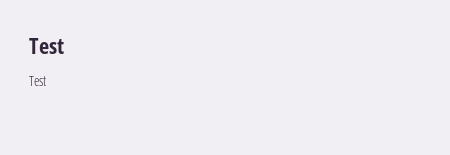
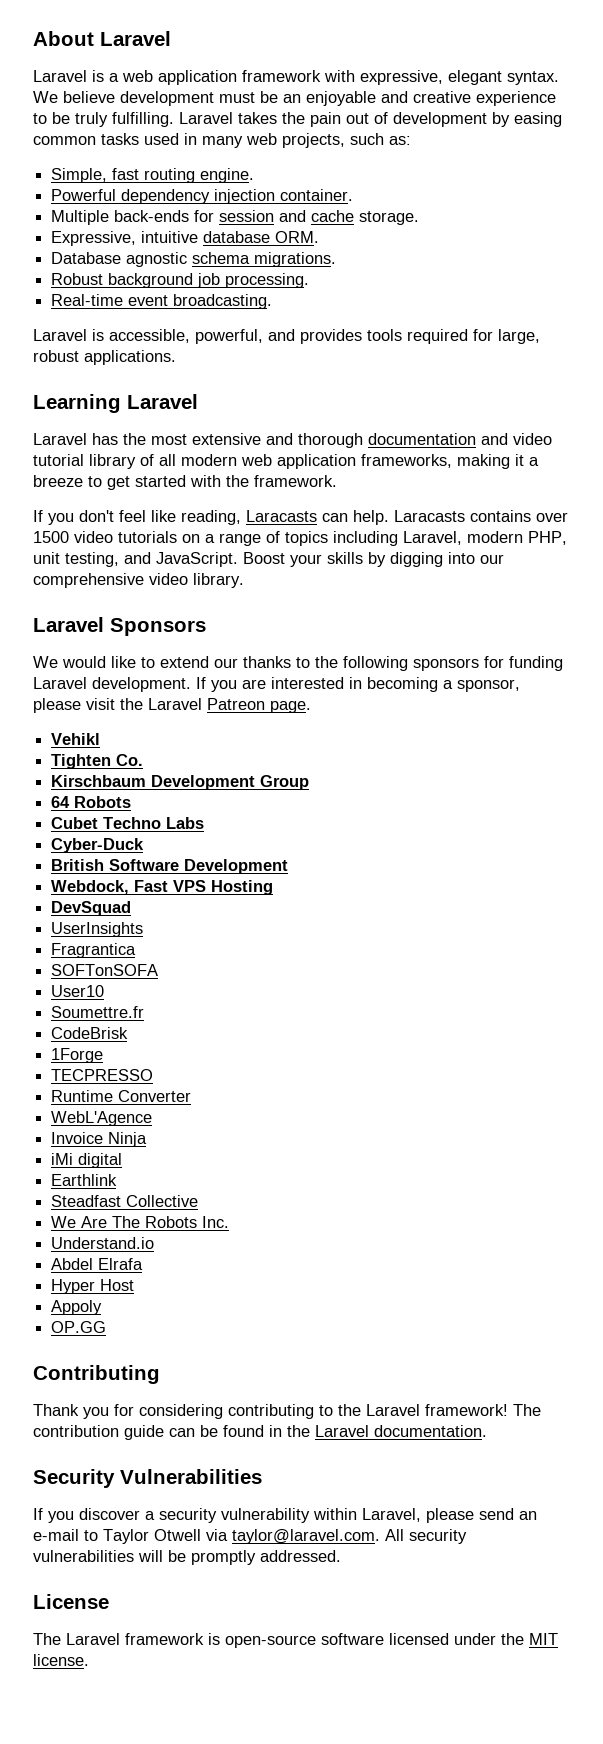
[29,38,64,54] [29,76,46,86] Test // Test -> [33,31,171,46] [33,70,559,85] [33,91,556,106] [33,112,562,127] [33,133,411,148] [51,168,255,183] [51,189,354,204] [51,210,420,225] [51,231,320,246] [51,252,337,267] [51,273,310,288] [51,294,273,309] [33,329,540,344] [33,350,176,365] [33,394,198,413] [33,433,552,448] [33,454,539,469] [33,475,337,490] [33,510,568,525] [33,531,567,546] [33,552,504,567] [33,573,244,588] [33,617,206,636] [33,656,563,671] [33,677,520,692] [33,698,311,713] [51,733,101,745] [51,754,144,769] [51,775,310,790] [51,796,132,808] [51,817,205,829] [51,838,145,853] [51,859,289,874] [51,880,274,895] [51,901,132,916] [51,922,144,937] [51,943,137,958] [51,964,159,976] [51,985,105,997] [51,1006,145,1018] [51,1027,129,1039] [51,1048,104,1063] [51,1069,154,1081] [51,1090,192,1102] [51,1111,153,1126] [51,1132,148,1147] [51,1153,123,1168] [51,1174,118,1186] [51,1195,199,1207] [51,1216,230,1228] [51,1237,155,1249] [51,1258,144,1270] [51,1279,135,1294] [51,1300,103,1315] [51,1321,107,1333] [33,1365,160,1384] [33,1404,541,1419] [33,1425,487,1440] [33,1469,262,1488] [33,1508,537,1523] [33,1529,467,1544] [33,1550,341,1565] [33,1594,109,1609] [33,1633,558,1648] [33,1654,89,1666] About Laravel // Laravel is a web application framework with expressive, elegant syntax. We believe development must be an enjoyable and creative experience to be truly fulfilling. Laravel takes the pain out of development by easing common tasks used in many web projects, such as: // Simple, fast routing engine. // Powerful dependency injection container. // Multiple back-ends for session and cache storage. // Expressive, intuitive database ORM. // Database agnostic schema migrations. // Robust background job processing. // Real-time event broadcasting. // Laravel is accessible, powerful, and provides tools required for large, robust applications. // Learning Laravel // Laravel has the most extensive and thorough documentation and video tutorial library of all modern web application frameworks, making it a breeze to get started with the framework. // If you don't feel like reading, Laracasts can help. Laracasts contains over 1500 video tutorials on a range of topics including Laravel, modern PHP, unit testing, and JavaScript. Boost your skills by digging into our comprehensive video library. // Laravel Sponsors // We would like to extend our thanks to the following sponsors for funding Laravel development. If you are interested in becoming a sponsor, please visit the Laravel Patreon page. // Vehikl // Tighten Co. // Kirschbaum Development Group // 64 Robots // Cubet Techno Labs // Cyber-Duck // British Software Development // Webdock, Fast VPS Hosting // DevSquad // UserInsights // Fragrantica // SOFTonSOFA // User10 // Soumettre.fr // CodeBrisk // 1Forge // TECPRESSO // Runtime Converter // WebL'Agence // Invoice Ninja // iMi digital // Earthlink // Steadfast Collective // We Are The Robots Inc. // Understand.io // Abdel Elrafa // Hyper Host // Appoly // OP.GG // Contributing // Thank you for considering contributing to the Laravel framework! The contribution guide can be found in the Laravel documentation. // Security Vulnerabilities // If you discover a security vulnerability within Laravel, please send an e-mail to Taylor Otwell via taylor@laravel.com. All security vulnerabilities will be promptly addressed. // License // The Laravel framework is open-source software licensed under the MIT license.

